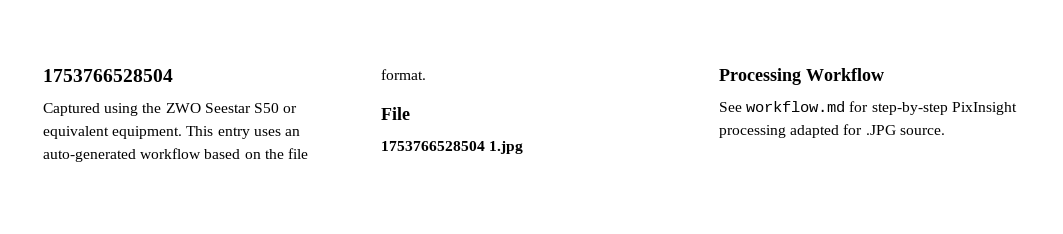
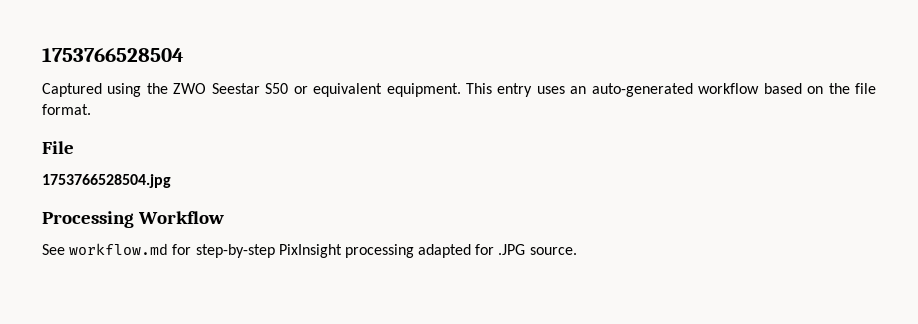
[381,141,524,154] 1753766528504 1.jpg -> [42,174,171,188] 1753766528504.jpg

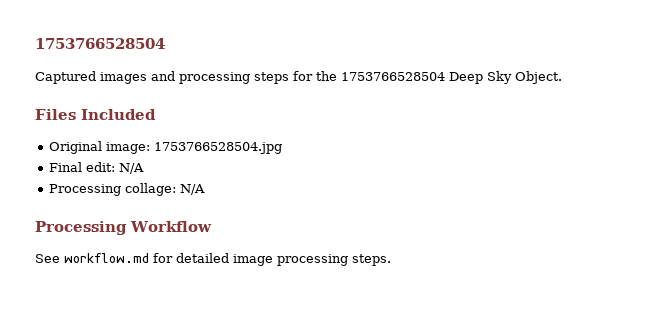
[107,83,877,97] [42,104,91,115] [42,141,74,154] [42,174,171,188] using the ZWO Seestar S50 or equivalent equipment. This entry uses an auto-generated workflow based on the file format. // File // 1753766528504.jpg -> [100,71,562,84] [35,109,156,120] [49,141,283,154] [49,162,145,174] [49,183,206,196] images and processing steps for the 1753766528504 Deep Sky Object. // Files Included // Original image: 1753766528504.jpg // Final edit: N/A // Processing collage: N/A
[195,244,577,258] step-by-step PixInsight processing adapted for .JPG source. -> [176,253,391,266] detailed image processing steps.

